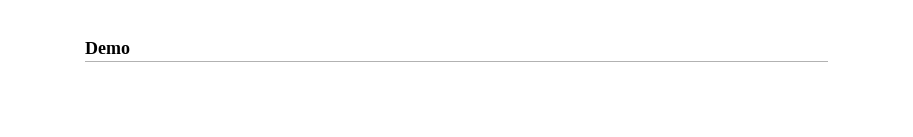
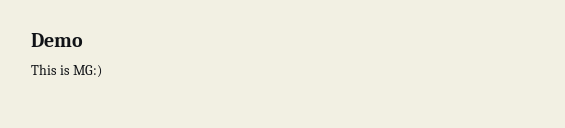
(130, 48) none -> [31,64,102,78] // This is MG:)

